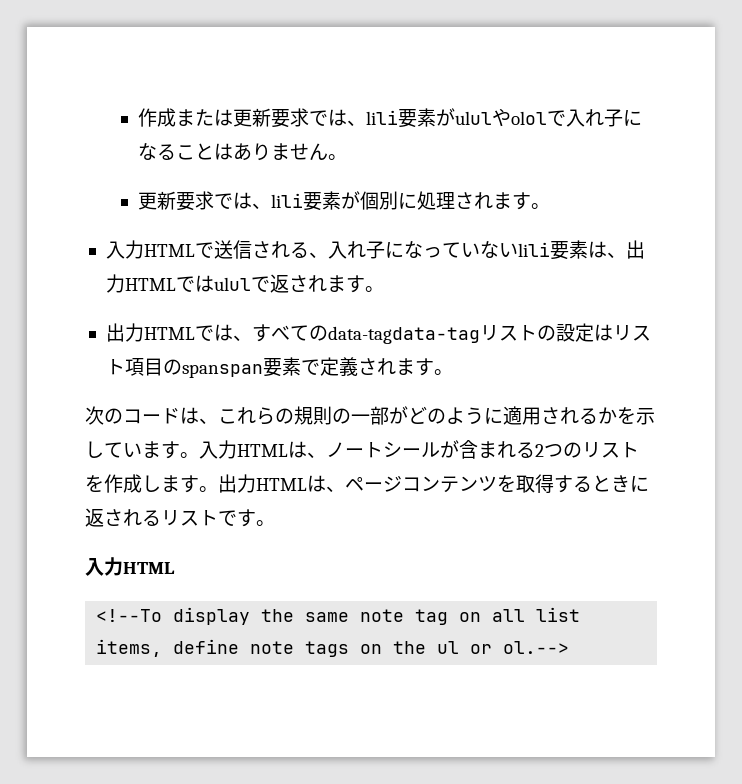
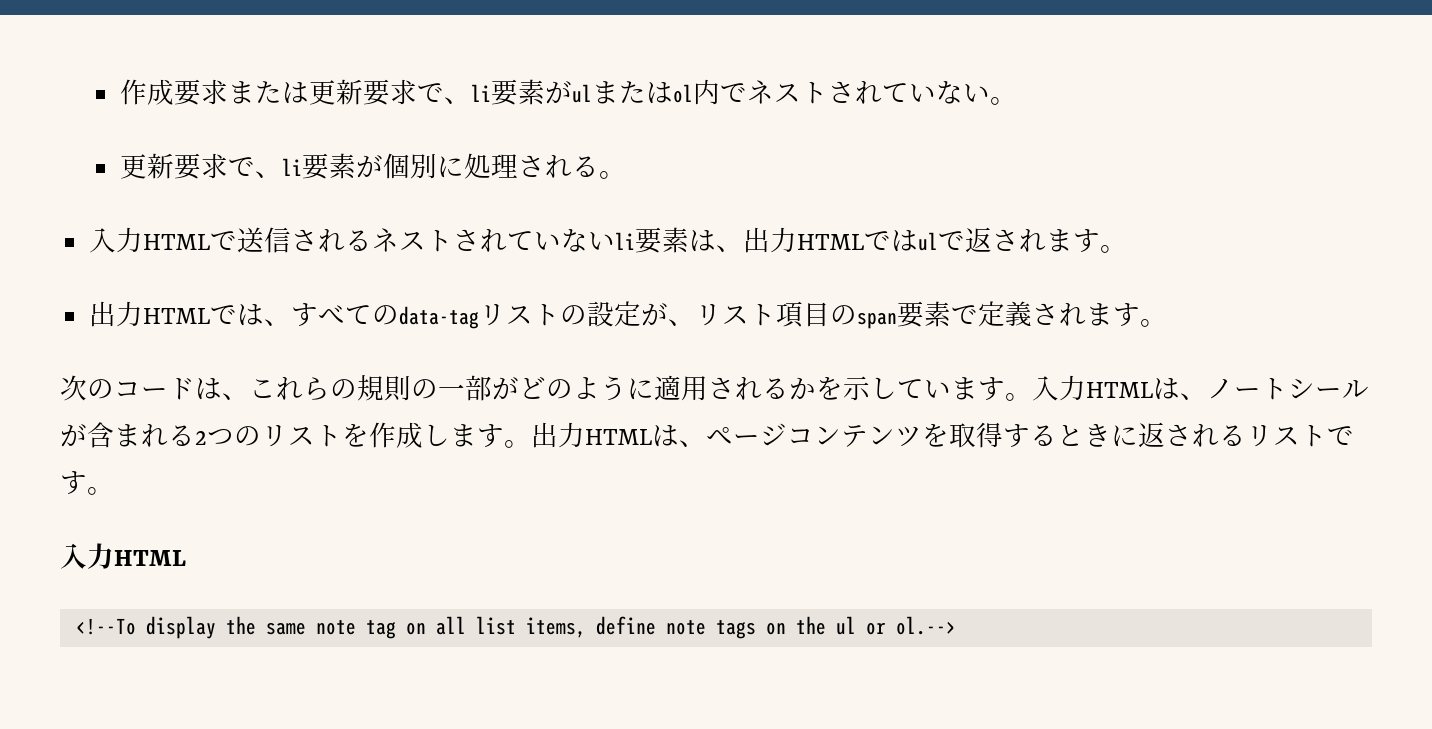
[137,108,176,127] 作成 -> [120,79,229,106] 作成要求
[327,108,642,128] [137,143,328,161] は、lili要素がululやololで入れ子になることはありません -> [444,79,991,106] 、li要素がulまたはol内でネストされていない
[232,192,303,209] は、lili -> [255,158,303,178] 、li
[492,192,531,210] ます -> [572,156,600,177] る
[308,241,550,259] 、入れ子になっていないlili -> [372,228,636,252] ネストされていないli
[213,277,251,291] ulul -> [918,232,939,251] ul
[327,326,480,344] data-tagdata-tag -> [399,306,480,329] data-tag
[593,324,613,341] は -> [641,303,696,326] が、
[181,364,263,378] spanspan -> [857,312,898,329] span

